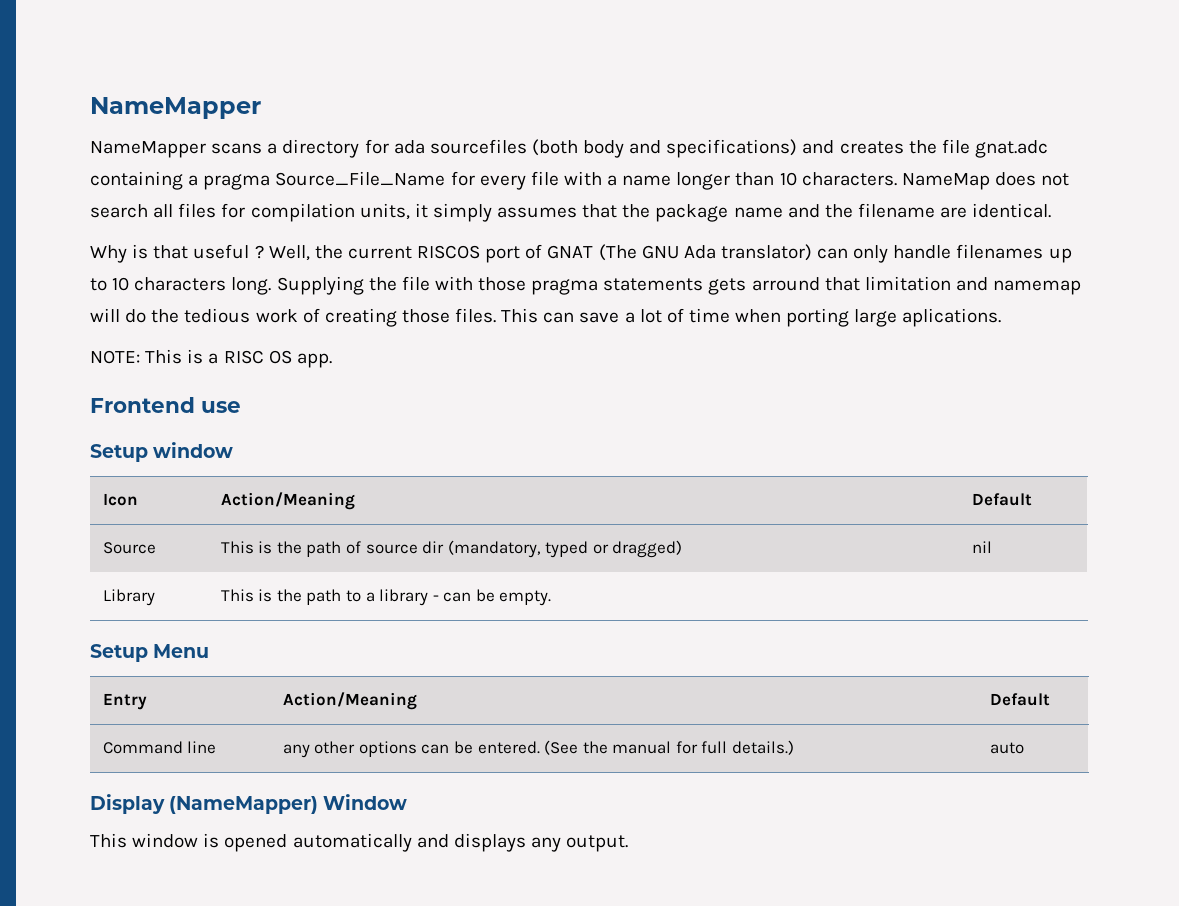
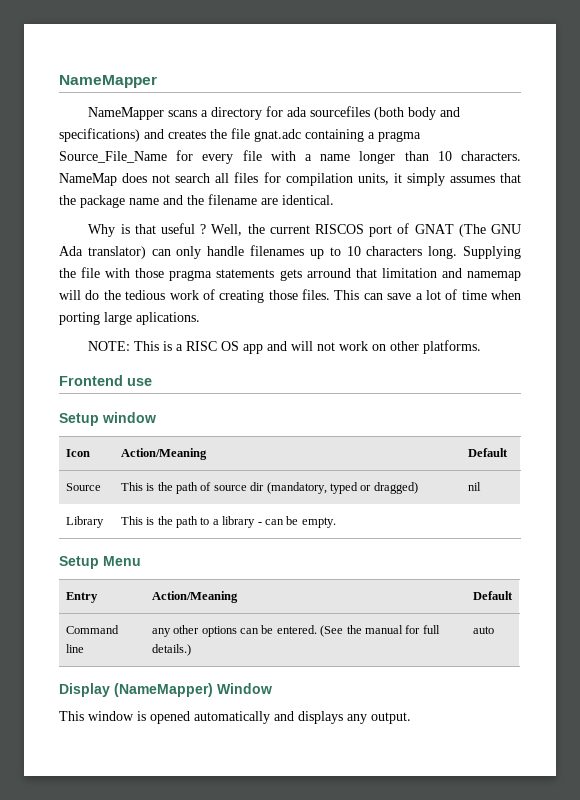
[296,353,332,368] app. -> [243,340,482,354] app and will not work on other platforms.

